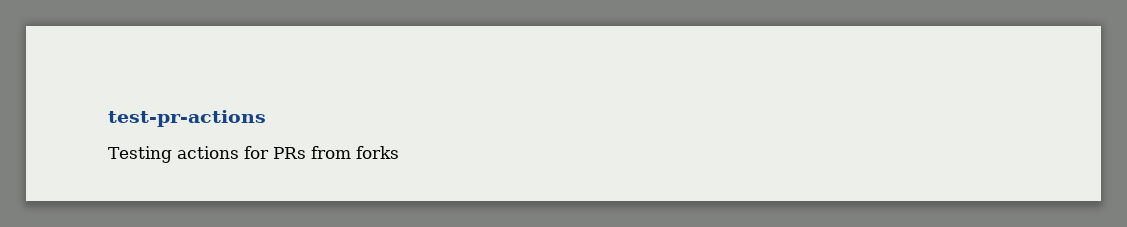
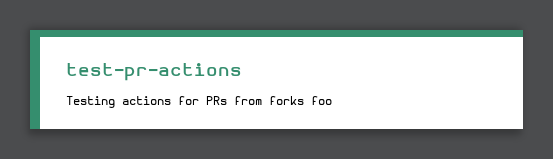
(399, 152) none -> [311,96,332,105] foo

